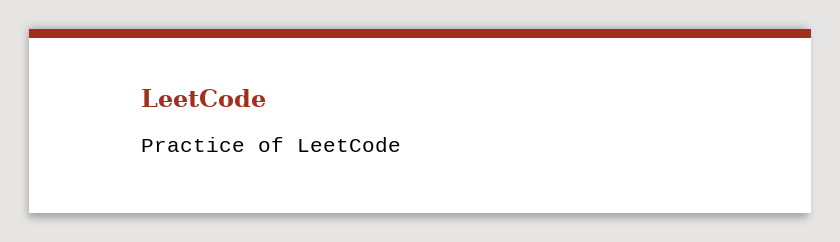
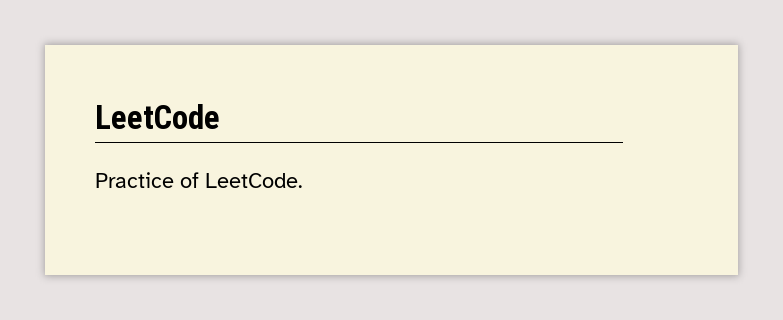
[297,137,401,152] LeetCode -> [205,173,303,188] LeetCode.

